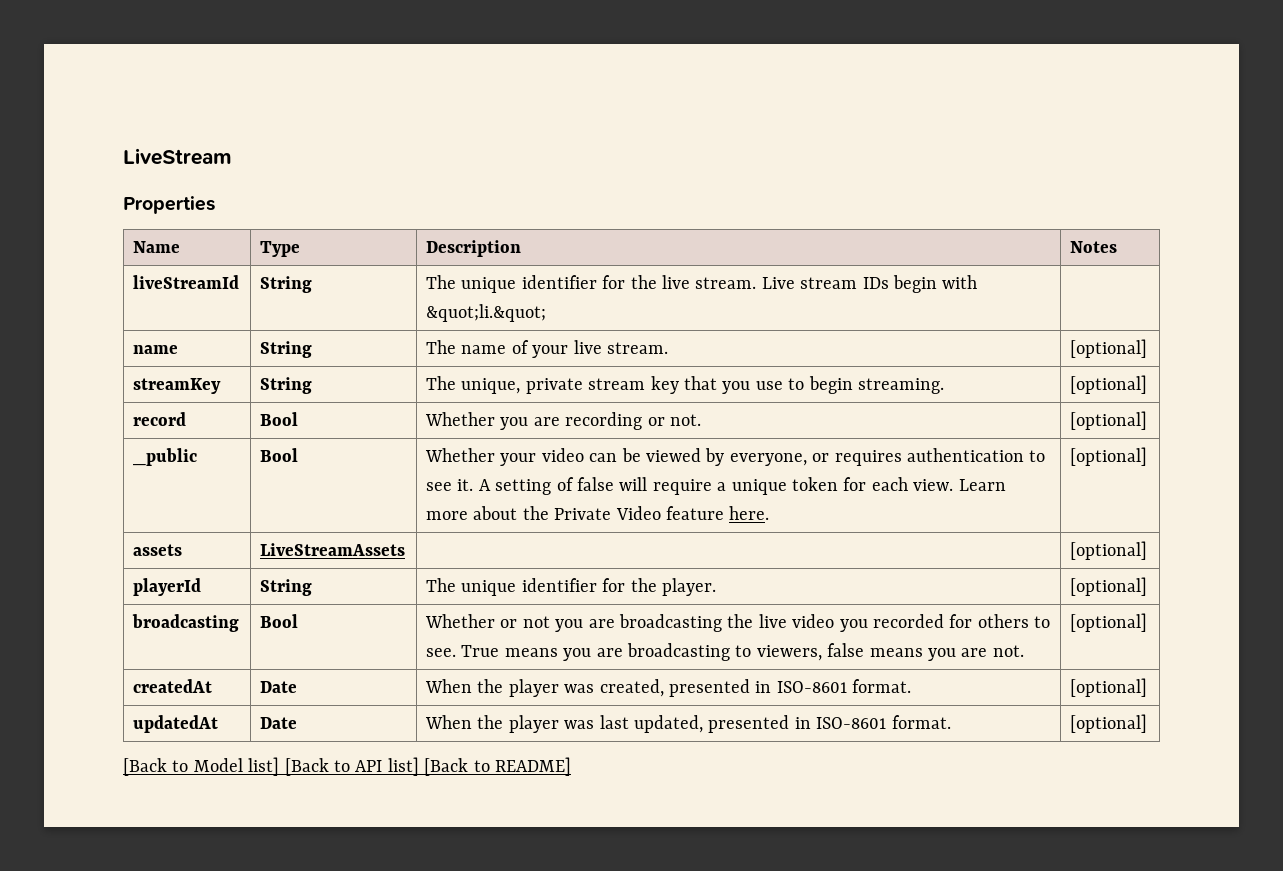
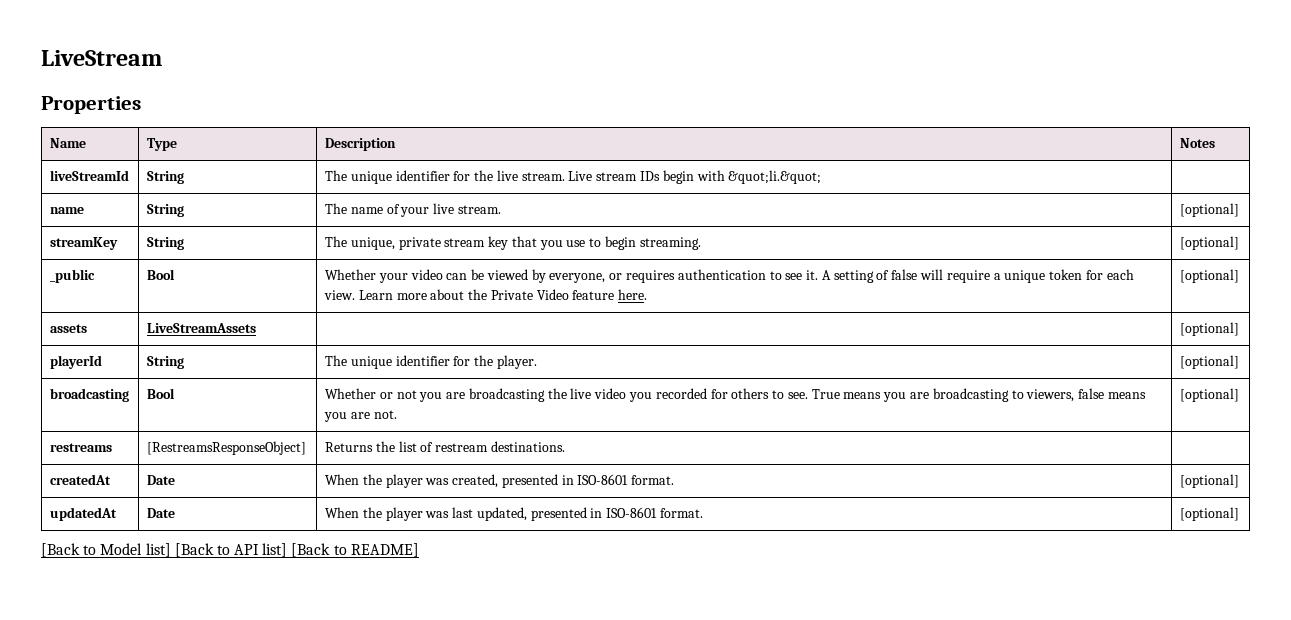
[133,412,187,426] [260,412,299,426] [425,412,702,430] [1070,411,1148,430] // record | Bool | Whether you are recording or not. | [optional] -> (1239, 243) none
(1148, 622) none -> [49,443,112,452] [146,441,306,455] [324,441,565,452] // restreams | [RestreamsResponseObject] | Returns the list of restream destinations. |

